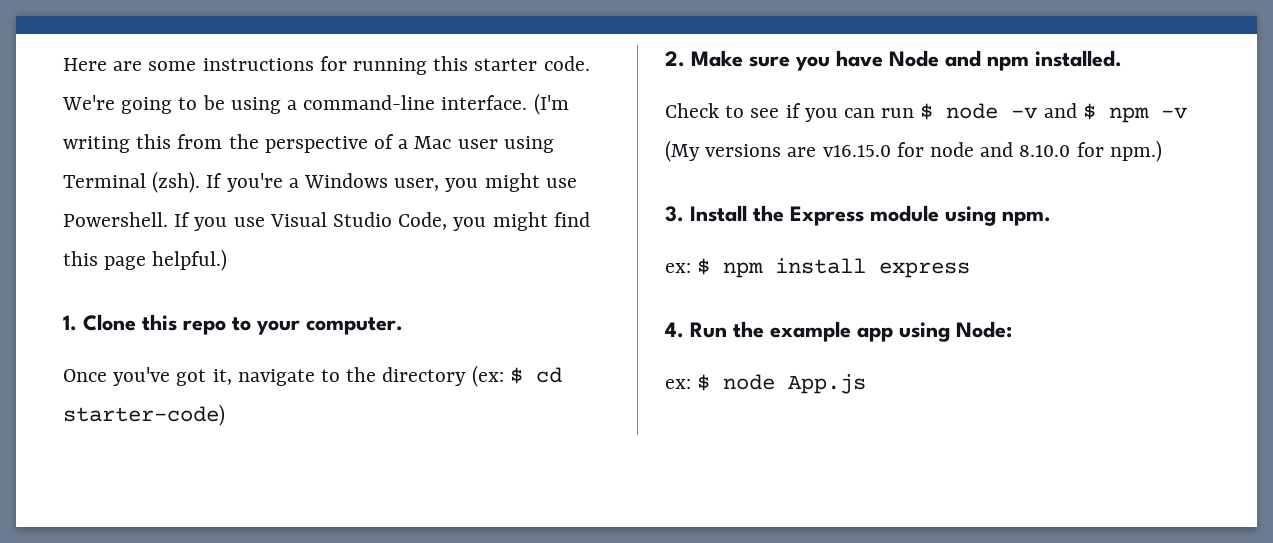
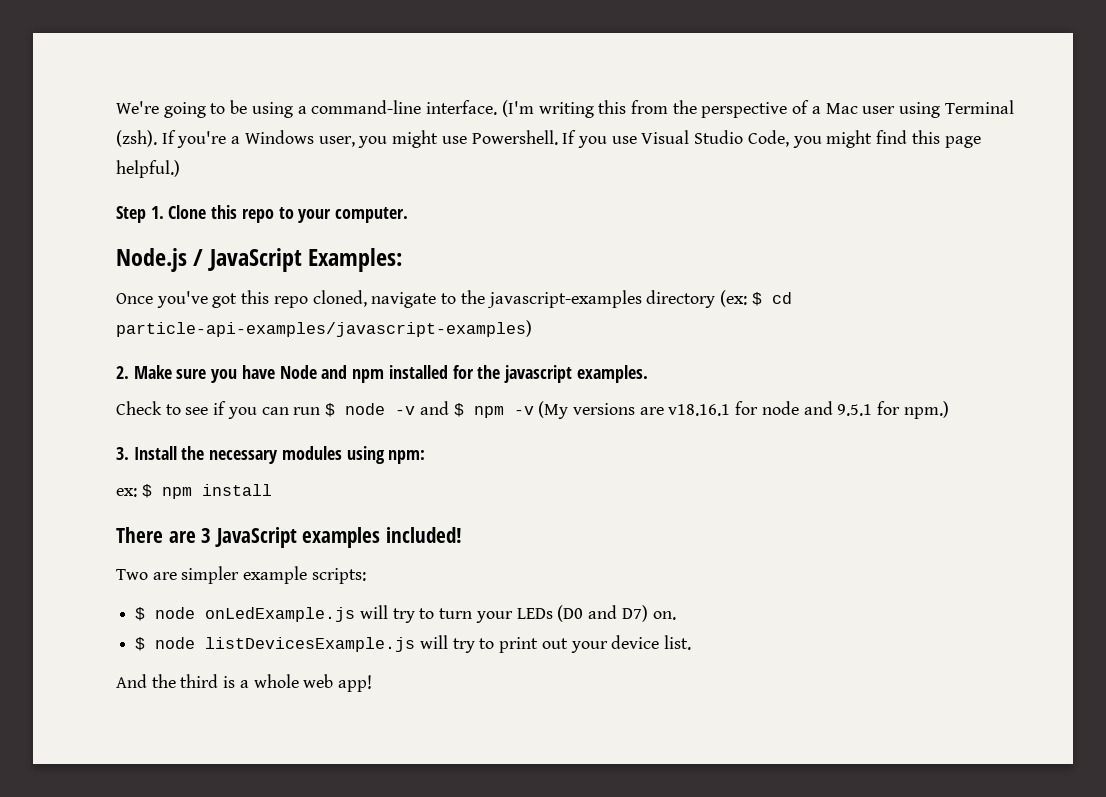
[63,56,590,75] Here are some instructions for running this starter code. -> (116, 107) none
(228, 260) none -> [116,206,146,223] Step
(403, 326) none -> [116,248,403,272] // Node.js / JavaScript Examples:
[212,369,232,385] it, -> [241,290,367,308] this repo cloned,
(377, 374) none -> [486,290,642,308] javascript-examples
[63,404,225,426] starter-code) -> [116,320,532,337] particle-api-examples/javascript-examples)
[1035,50,1122,67] installed. -> [388,365,648,383] installed for the javascript examples.
[822,145,891,157] v16.15.0 -> [668,404,731,416] v18.16.1
[1019,145,1071,157] 8.10.0 -> [837,404,873,416] 9.5.1
[790,205,1051,226] Express module using npm. -> [209,446,426,464] necessary modules using npm:
[879,262,971,278] [665,321,1012,342] [665,374,867,394] express // 4. Run the example app using Node: // ex: $ node App.js -> [116,527,462,548] [116,566,366,584] [135,605,676,623] [135,635,692,653] [116,674,373,692] // There are 3 JavaScript examples included! // Two are simpler example scripts: // $ node onLedExample.js will try to turn your LEDs (D0 and D7) on. // $ node listDevicesExample.js will try to print out your device list. // And the third is a whole web app!

